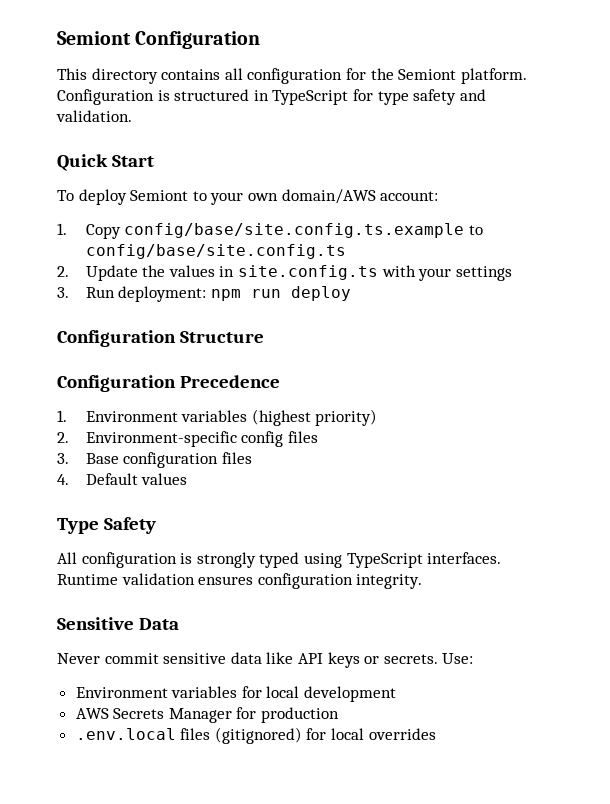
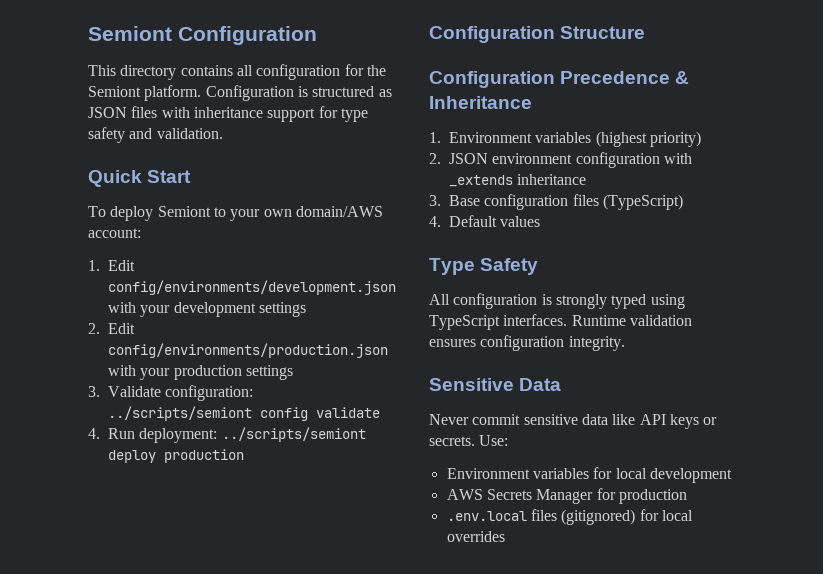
[253,90,349,105] in TypeScript -> [378,89,392,97] [88,106,316,122] as JSON files with inheritance support
[85,223,483,239] [85,244,346,259] [57,265,452,281] Copy config/base/site.config.ts.example to config/base/site.config.ts // 2. Update the values in site.config.ts with your -> [108,260,135,271] [108,280,396,295] [108,302,306,317] [88,323,135,334] [108,343,388,358] [108,365,242,380] Edit config/environments/development.json with your development settings // 2. Edit config/environments/production.json with your production
[85,286,351,302] Run deployment: npm run deploy -> [108,385,254,401] [108,406,380,421] [88,427,366,443] [108,449,244,463] Validate configuration: ../scripts/semiont config validate // 4. Run deployment: ../scripts/semiont deploy production
(280, 381) none -> [675,71,690,84] [429,96,532,109] & Inheritance
[85,431,318,447] Environment-specific config files -> [449,152,692,168] [449,174,587,187] JSON environment configuration with _extends inheritance
(252, 458) none -> [602,194,683,210] (TypeScript)

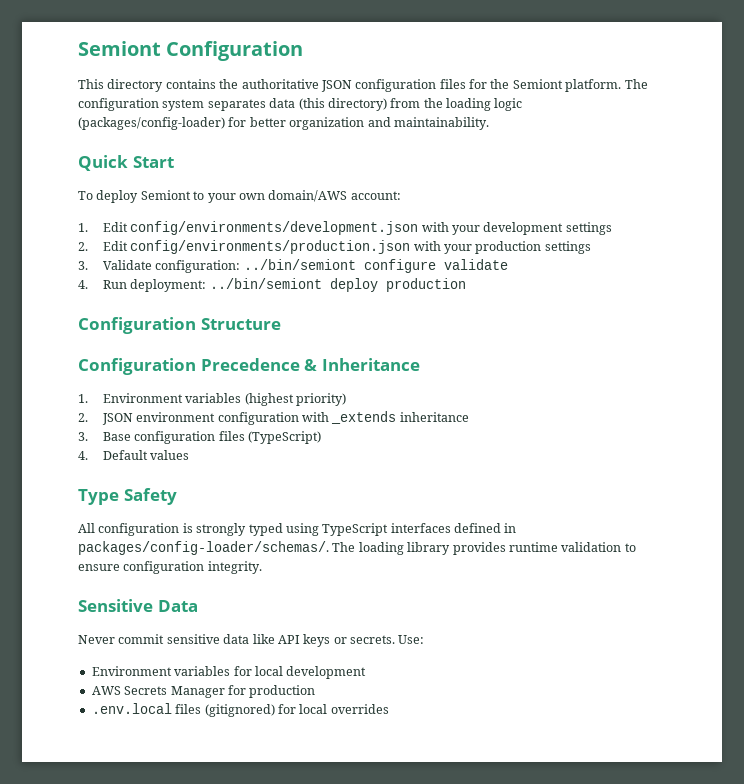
[236,64,386,80] [88,85,392,101] [88,106,368,122] [88,127,223,143] all configuration for the Semiont platform. Configuration is structured as JSON files with inheritance support for type safety and validation. -> [219,79,648,92] [78,98,523,111] [78,117,489,130] the authoritative JSON configuration files for the Semiont platform. The configuration system separates data (this directory) from the loading logic (packages/config-loader) for better organization and maintainability.
[108,406,308,421] ../scripts/semiont config -> [243,259,436,273] ../bin/semiont configure
[221,427,366,442] ../scripts/semiont -> [209,278,322,289] ../bin/semiont
[503,314,692,326] [429,339,476,347] interfaces. Runtime validation ensures -> [390,523,517,533] [78,541,636,555] [78,564,120,571] interfaces defined in packages/config-loader/schemas/. The loading library provides runtime validation to ensure

